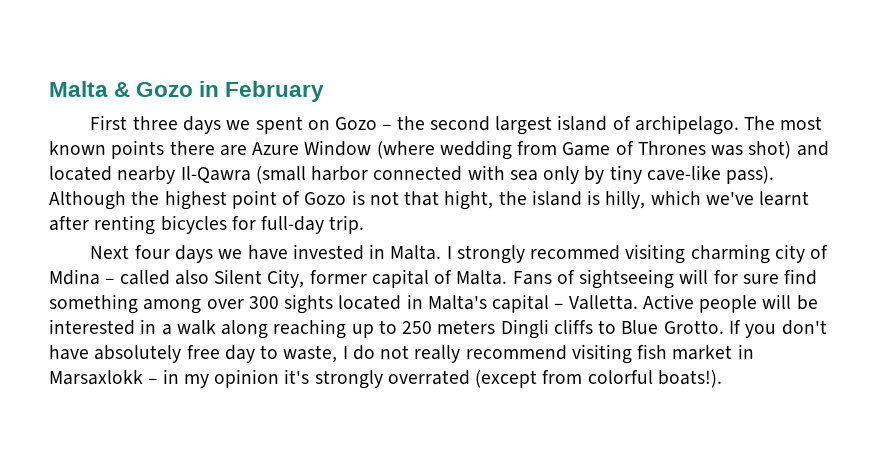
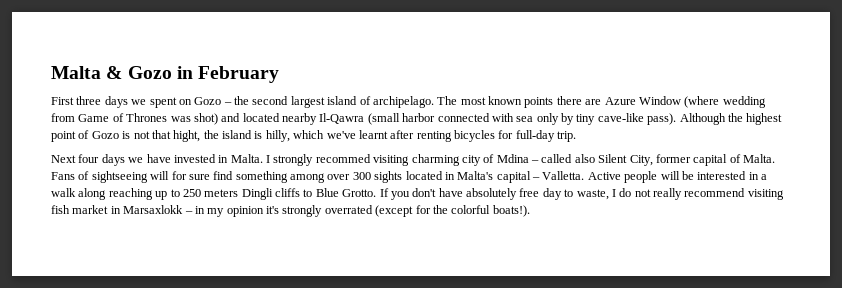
[542,370,583,384] from -> [415,205,448,214] for the

